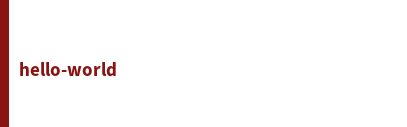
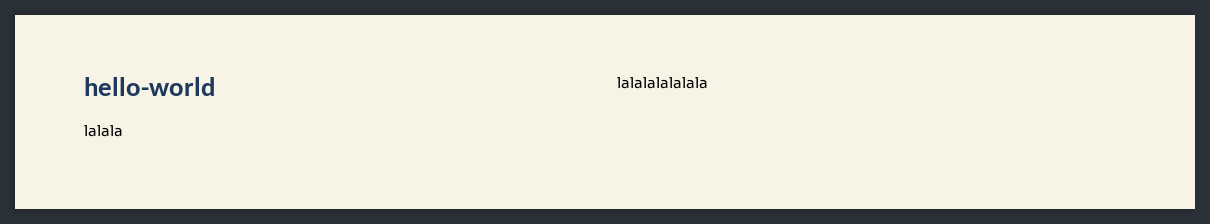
(117, 69) none -> [84,125,123,137] [617,77,708,89] // lalala // lalalalalalala

